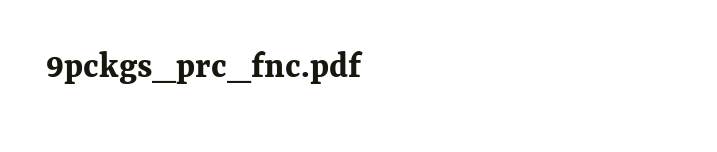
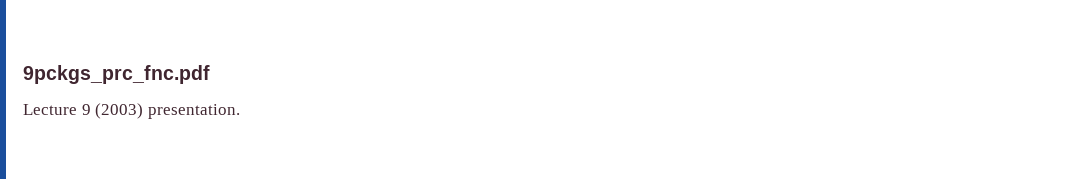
(363, 67) none -> [23,103,240,119] // Lecture 9 (2003) presentation.

